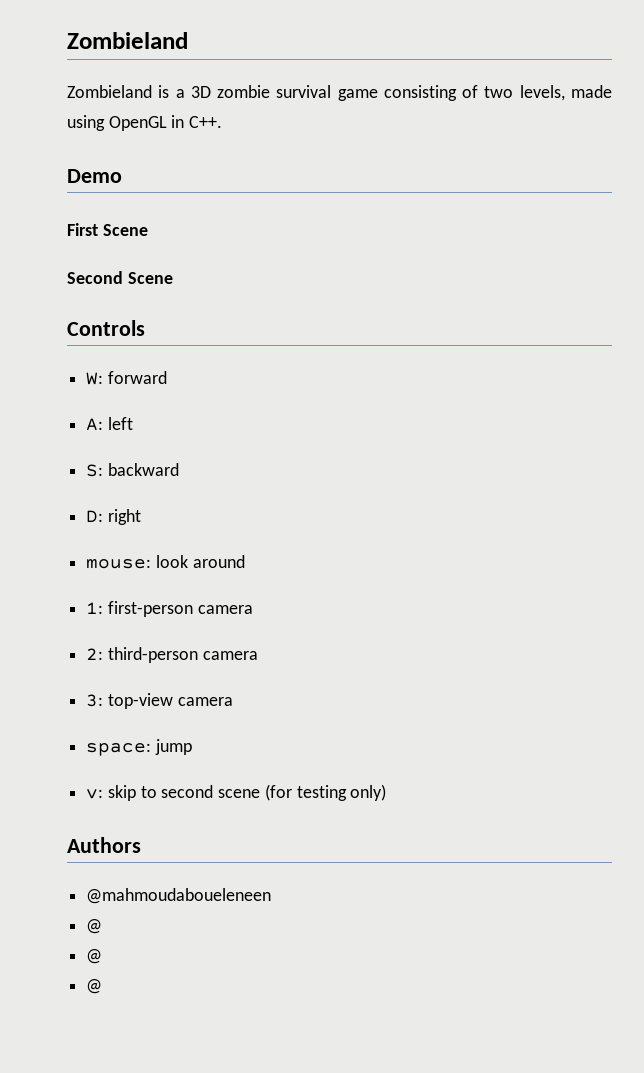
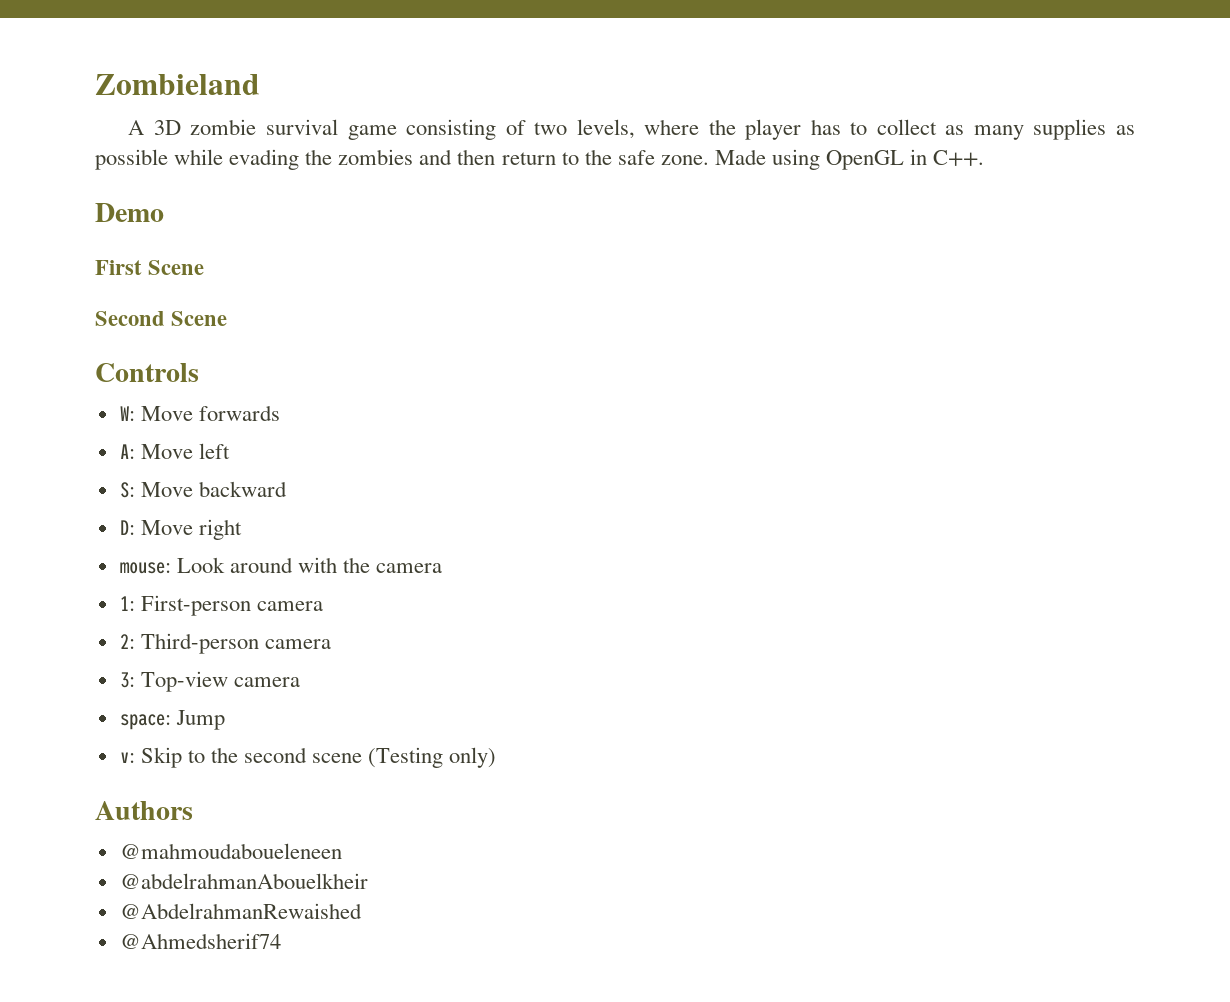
[67,85,185,98] Zombieland is a -> [128,120,145,135] A
[570,85,612,98] made -> [644,119,1136,140] [95,149,766,170] where the player has to collect as many supplies as possible while evading the zombies and then return to the safe zone. Made
[107,371,167,384] forward -> [140,405,280,421] Move forwards
(104, 424) none -> [140,444,193,459] Move
(104, 470) none -> [140,482,193,497] Move
(104, 516) none -> [140,520,193,535] Move
[155,555,188,568] look -> [176,557,225,573] Look
(245, 561) none -> [297,557,443,573] with the camera
[107,601,193,617] first-person -> [140,595,251,616] First-person
[107,647,198,663] third-person -> [140,633,259,654] Third-person
[107,693,173,709] top-view -> [140,671,228,692] Top-view
[154,739,192,755] jump -> [175,710,225,730] Jump
[107,784,347,801] skip to second scene (for testing -> [140,747,444,768] Skip to the second scene (Testing
[86,919,103,934] [86,949,103,964] [86,979,103,994] @ // @ // @ -> [119,873,368,889] [119,903,362,919] [119,933,281,949] @abdelrahmanAbouelkheir // @AbdelrahmanRewaished // @Ahmedsherif74

